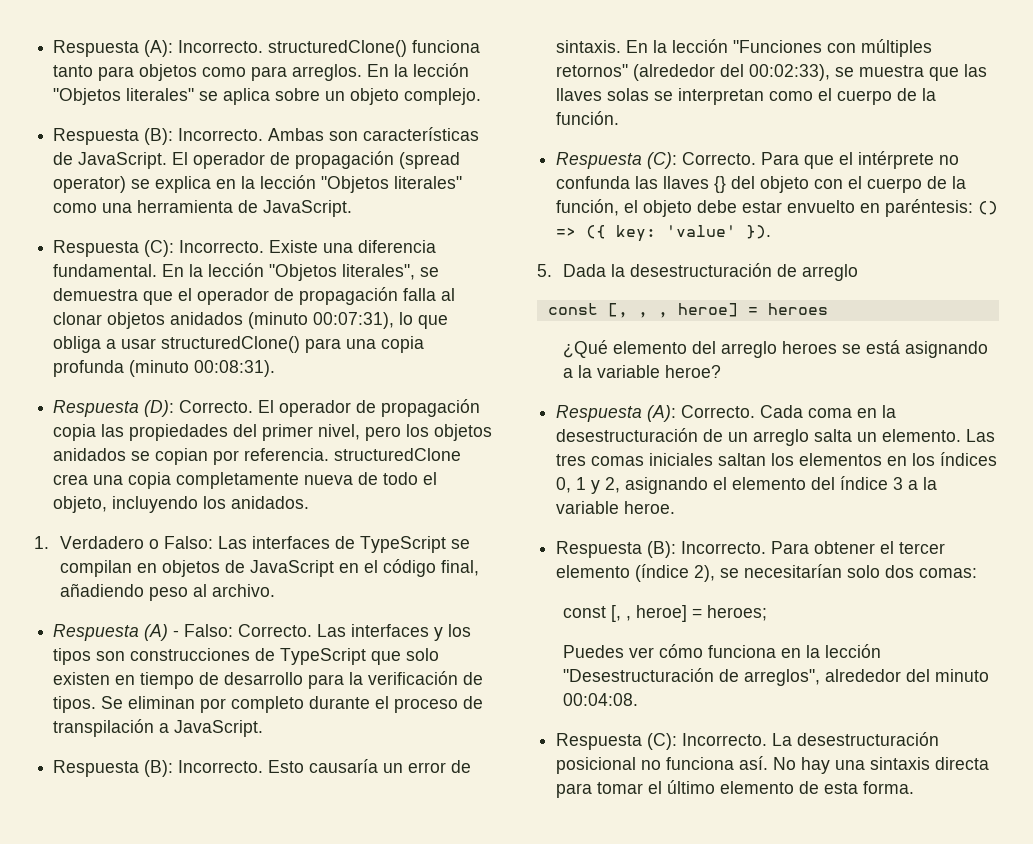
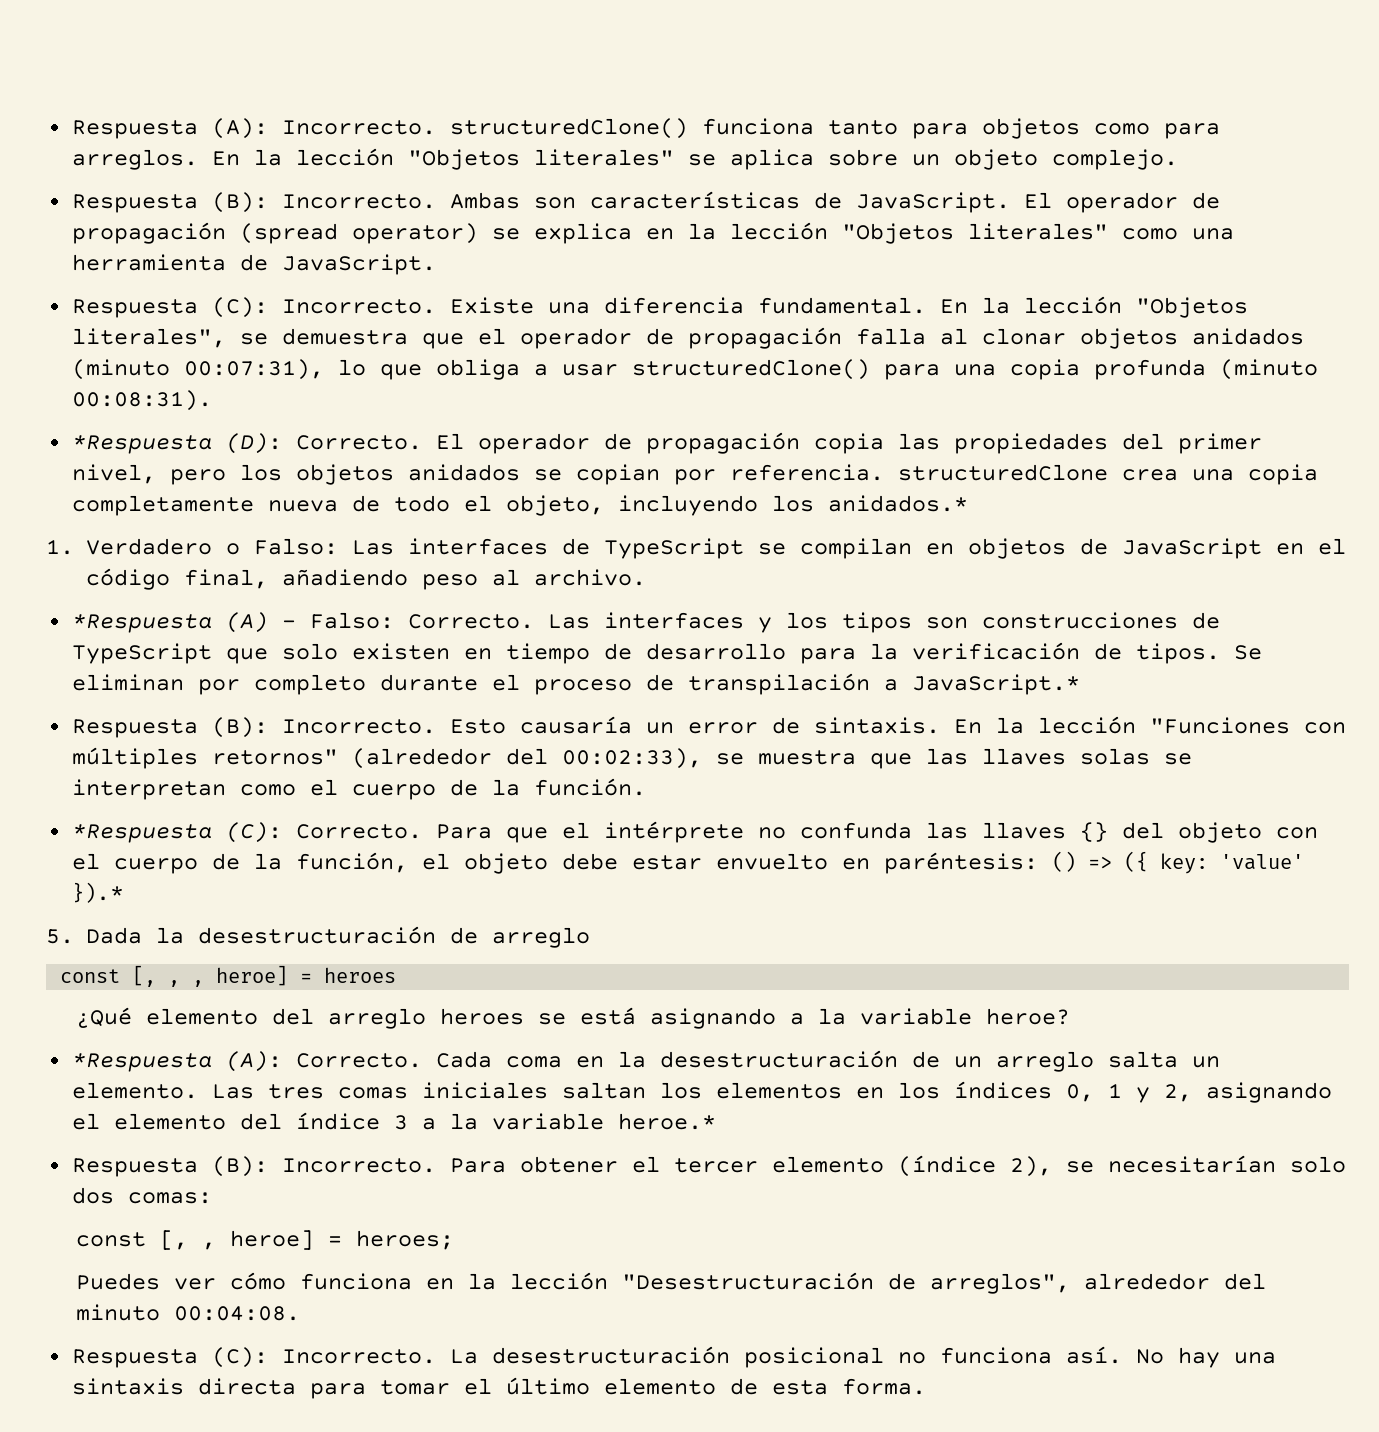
[53,400,140,417] Respuesta -> [71,435,212,454] *Respuesta
[231,496,310,509] anidados. -> [827,495,968,512] anidados.*
[53,624,140,641] Respuesta -> [71,614,212,633] *Respuesta
[174,720,264,737] JavaScript. -> [911,674,1080,695] JavaScript.*
[556,152,643,169] Respuesta -> [71,824,212,843] *Respuesta
[746,225,772,239] }). -> [71,882,124,903] }).*
[556,405,643,422] Respuesta -> [71,1053,212,1072] *Respuesta
[624,501,676,514] heroe. -> [617,1113,716,1130] heroe.*

